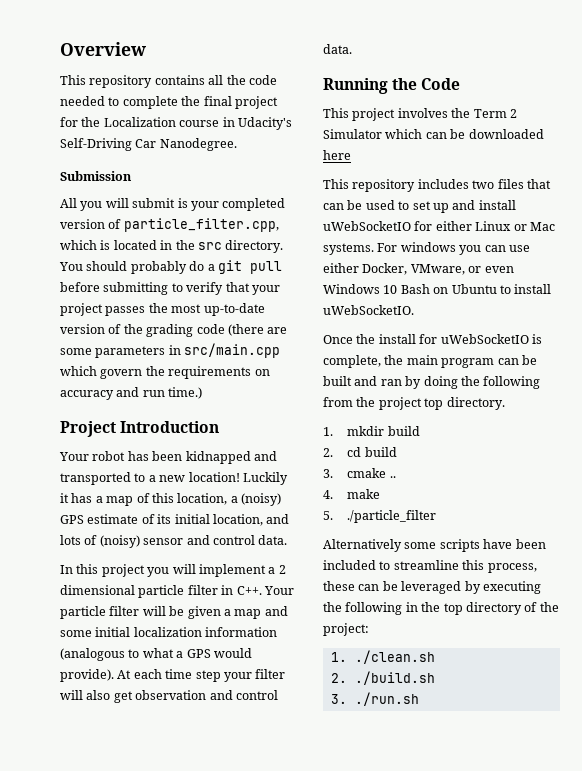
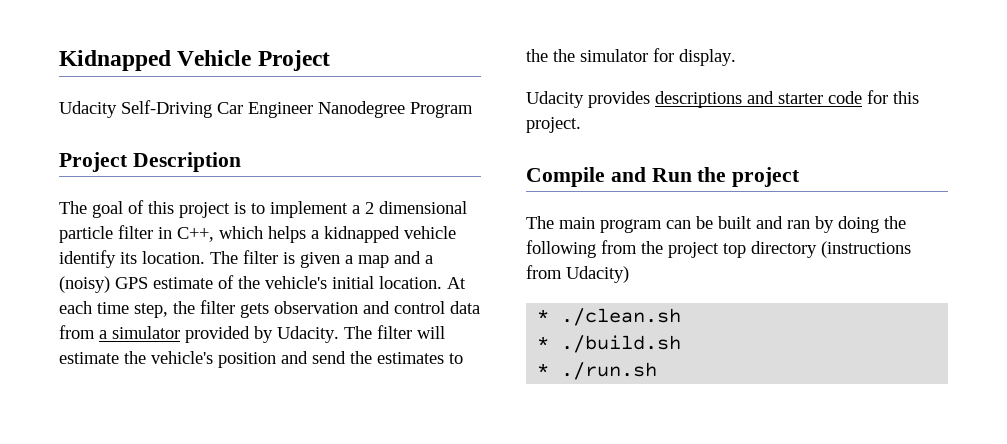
[60,42,146,56] [60,75,277,88] [60,96,278,109] [60,117,292,130] [60,138,237,151] [60,171,132,181] [60,198,286,211] [60,218,279,232] [60,240,284,253] [59,260,282,274] [60,282,280,295] [60,303,265,316] [60,324,288,337] [60,343,281,358] [60,366,270,379] [60,387,203,400] [60,421,220,437] [59,451,277,464] [60,472,288,485] [60,493,281,506] [60,514,290,526] [60,535,288,548] [60,564,196,577] Overview // This repository contains all the code needed to complete the final project for the Localization course in Udacity's Self-Driving Car Nanodegree. // Submission // All you will submit is your completed version of particle_filter.cpp, which is located in the src directory. You should probably do a git pull before submitting to verify that your project passes the most up-to-date version of the grading code (there are some parameters in src/main.cpp which govern the requirements on accuracy and run time.) // Project Introduction // Your robot has been kidnapped and transported to a new location! Luckily it has a map of this location, a (noisy) GPS estimate of its initial location, and lots of (noisy) sensor and control data. // In this project you will -> [59,50,330,71] [59,100,473,118] [59,152,241,172] [59,200,265,218] Kidnapped Vehicle Project // Udacity Self-Driving Car Engineer Nanodegree Program // Project Description // The goal of this project is to
[236,586,294,595] [60,606,288,619] [60,627,278,637] [60,648,252,661] [60,669,286,682] [60,690,278,703] [323,44,352,54] [323,78,461,94] [323,108,517,121] [323,129,544,139] [323,150,351,160] [323,179,551,192] [323,200,516,213] [323,221,555,231] [323,242,530,255] [323,263,514,275] [323,284,552,294] [323,305,414,315] [323,334,542,344] [323,355,404,368] C++. Your particle filter will be given a map and some initial localization information (analogous to what a GPS would provide). At each time step your filter will also get observation and control data. // Running the Code // This project involves the Term 2 Simulator which can be downloaded here // This repository includes two files that can be used to set up and install uWebSocketIO for either Linux or Mac systems. For windows you can use either Docker, VMware, or even Windows 10 Bash on Ubuntu to install uWebSocketIO. // Once the install for uWebSocketIO is complete, the -> [177,226,456,243] [59,250,433,268] [59,275,466,293] [59,300,480,318] [59,325,445,343] [59,351,463,368] [526,48,736,66] [526,90,919,108] [526,117,581,133] [526,167,801,187] [526,216,554,229] C++, which helps a kidnapped vehicle identify its location. The filter is given a map and a (noisy) GPS estimate of the vehicle's initial location. At each time step, the filter gets observation and control data from a simulator provided by Udacity. The filter will estimate the vehicle's position and send the estimates to the the simulator for display. // Udacity provides descriptions and starter code for this project. // Compile and Run the project // The
[446,397,505,410] [323,426,420,436] [323,447,397,457] [323,468,396,478] [323,489,381,499] [323,510,437,523] [323,539,546,552] [323,560,537,573] [323,581,541,594] [323,602,559,615] [323,623,369,636] [330,652,347,662] directory. // 1. mkdir build // 2. cd build // 3. cmake .. // 4. make // 5. ./particle_filter // Alternatively some scripts have been included to streamline this process, these can be leveraged by executing the following in the top directory of the project: // 1. -> [751,241,911,258] [526,265,629,283] [537,309,550,322] directory (instructions from Udacity) // *
[330,673,347,683] 2. -> [537,336,550,349] *
[330,694,347,704] 3. -> [537,363,550,376] *

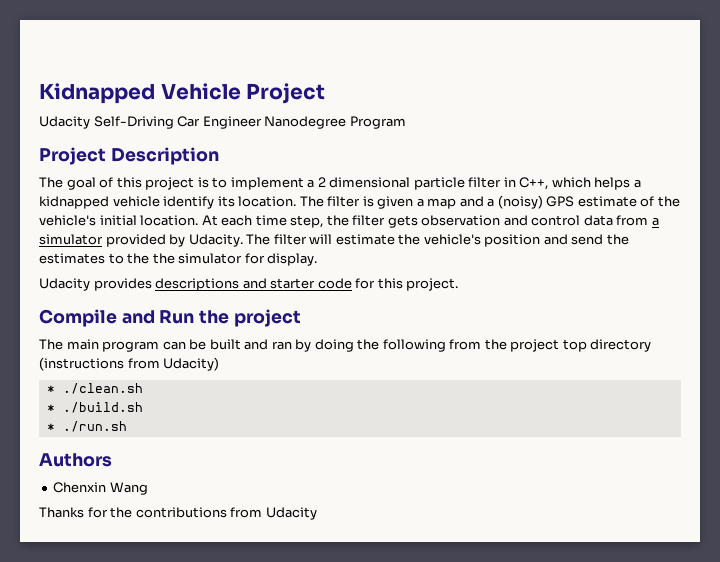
(658, 371) none -> [39,453,112,467] [53,482,148,495] [39,507,317,520] // Authors // Chenxin Wang // Thanks for the contributions from Udacity

